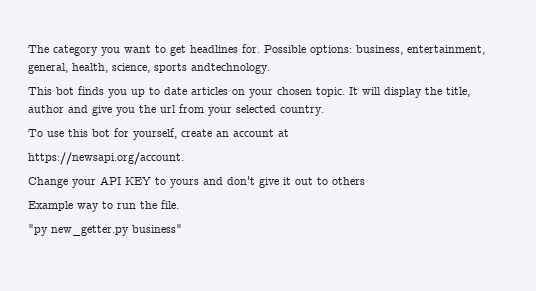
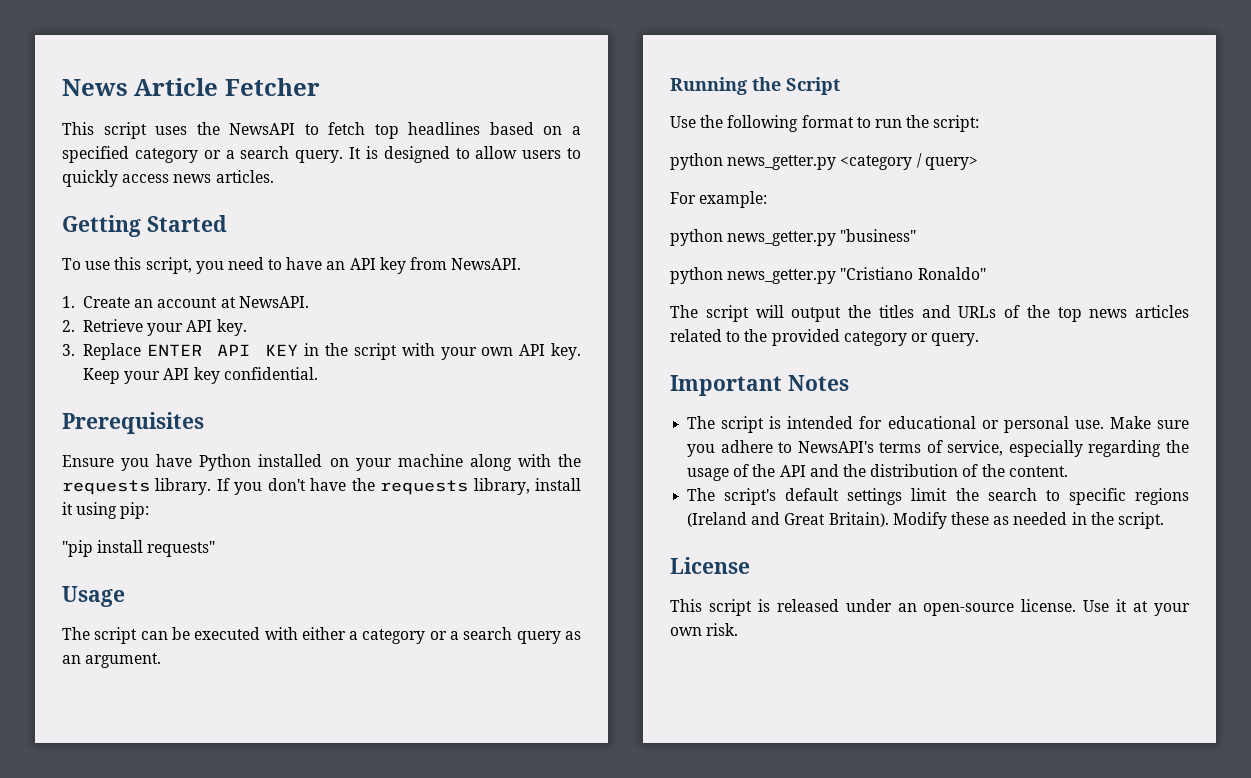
[28,44,485,56] [28,63,270,74] [28,86,470,98] [28,104,324,116] [28,128,289,140] [28,152,184,165] [28,176,365,188] [28,200,179,212] [28,224,182,236] The category you want to get headlines for. Possible options: business, entertainment, general, health, science, sports andtechnology. // This bot finds you up to date articles on your chosen topic. It will display the title, author and give you the url from your selected country. // To use this bot for yourself, create an account at // https://newsapi.org/account. // Change your API KEY to yours and don't give it out to others // Example way to run the file. // "py new_getter.py business" -> [62,78,320,96] [62,122,581,139] [62,146,581,163] [62,170,274,187] [62,215,227,237] [62,257,522,274] [62,296,309,308] [62,319,247,336] [62,343,581,360] [83,367,318,384] [62,412,204,434] [62,454,582,471] [62,478,582,495] [62,502,150,519] [62,540,216,557] [62,586,125,607] [62,627,582,644] [62,653,162,668] [670,77,840,95] [670,115,980,132] [670,153,978,170] [670,191,768,208] [670,229,917,246] [670,267,986,284] [670,305,1189,322] [670,329,980,346] [670,375,849,396] [687,416,1189,433] [687,440,1189,457] [687,464,1068,481] [687,488,1189,505] [687,512,1164,529] [670,557,750,574] [670,599,1190,616] [670,623,739,636] News Article Fetcher // This script uses the NewsAPI to fetch top headlines based on a specified category or a search query. It is designed to allow users to quickly access news articles. // Getting Started // To use this script, you need to have an API key from NewsAPI. // 1. Create an account at NewsAPI. // 2. Retrieve your API key. // 3. Replace ENTER API KEY in the script with your own API key. Keep your API key confidential. // Prerequisites // Ensure you have Python installed on your machine along with the requests library. If you don't have the requests library, install it using pip: // "pip install requests" // Usage // The script can be executed with either a category or a search query as an argument. // Running the Script // Use the following format to run the script: // python news_getter.py <category / query> // For example: // python news_getter.py "business" // python news_getter.py "Cristiano Ronaldo" // The script will output the titles and URLs of the top news articles related to the provided category or query. // Important Notes // The script is intended for educational or personal use. Make sure you adhere to NewsAPI's terms of service, especially regarding the usage of the API and the distribution of the content. // The script's default settings limit the search to specific regions (Ireland and Great Britain). Modify these as needed in the script. // License // This script is released under an open-source license. Use it at your own risk.

